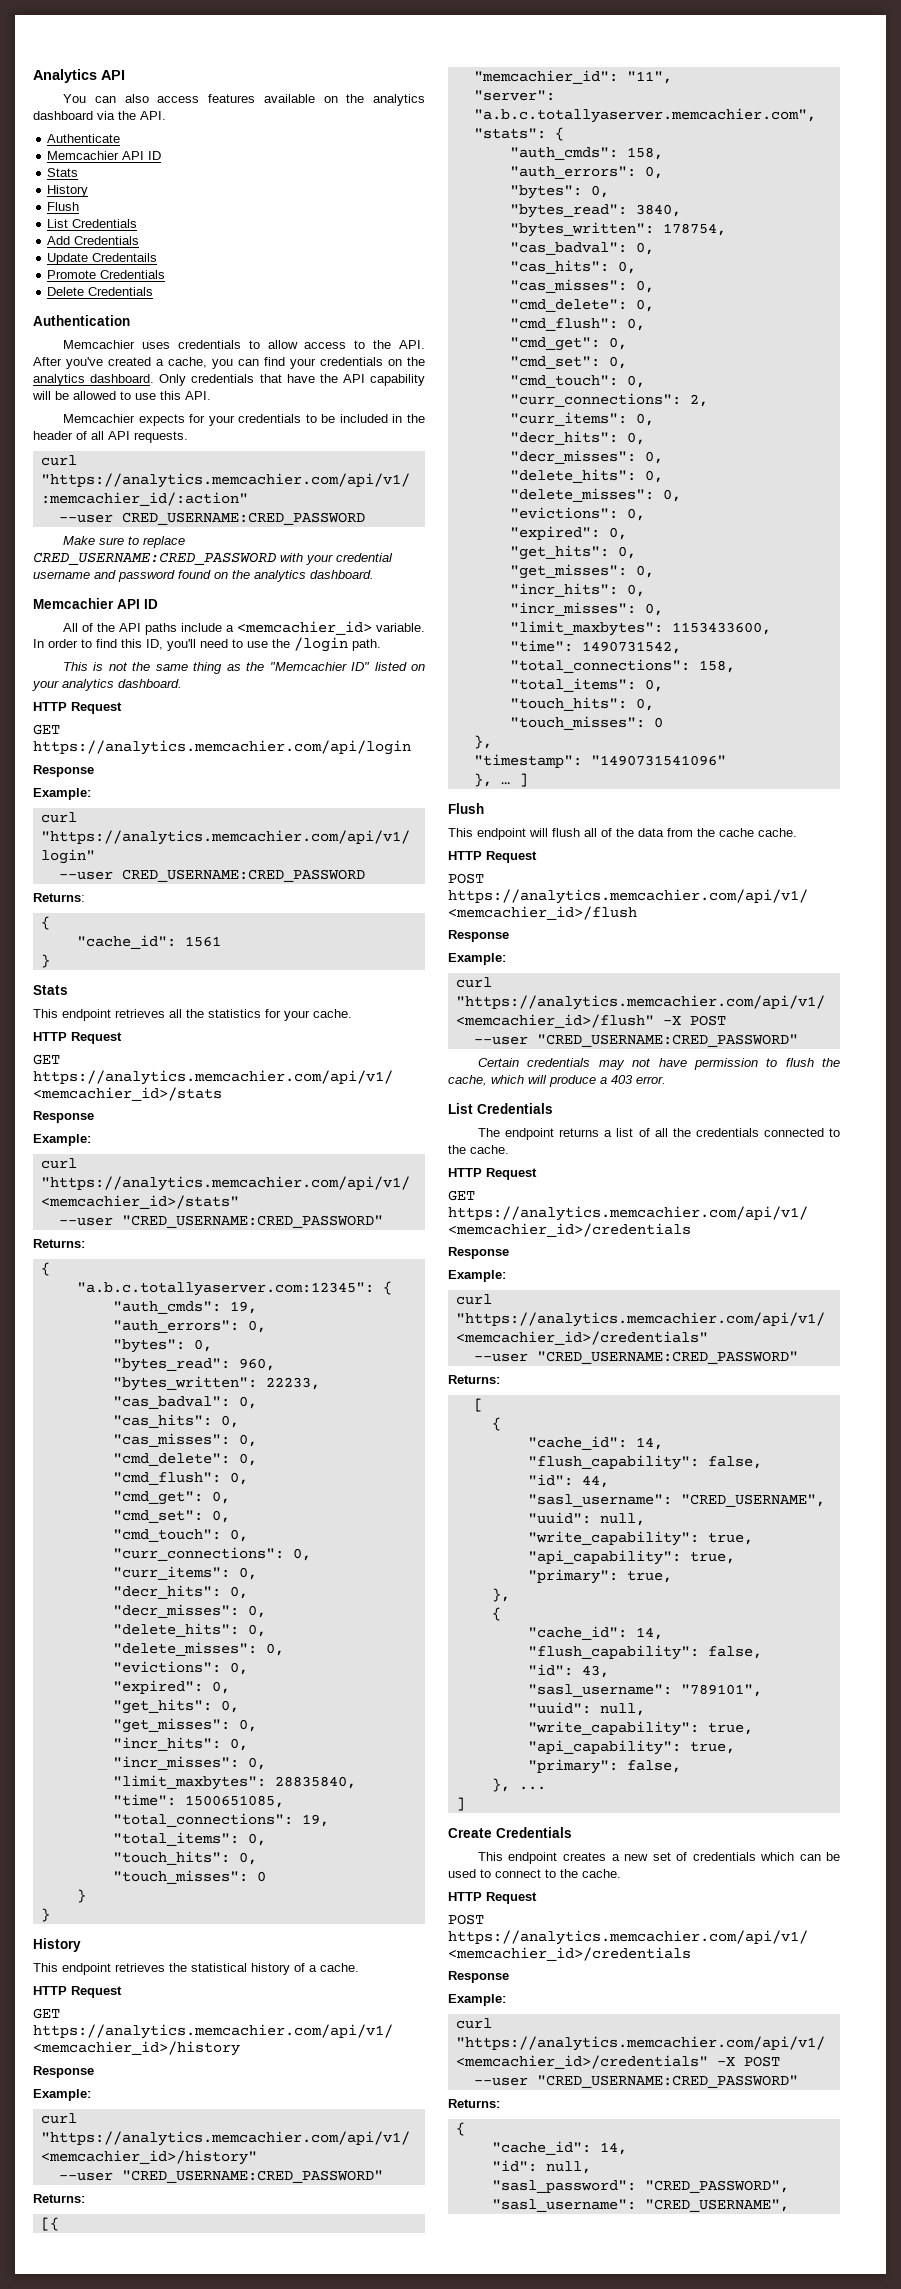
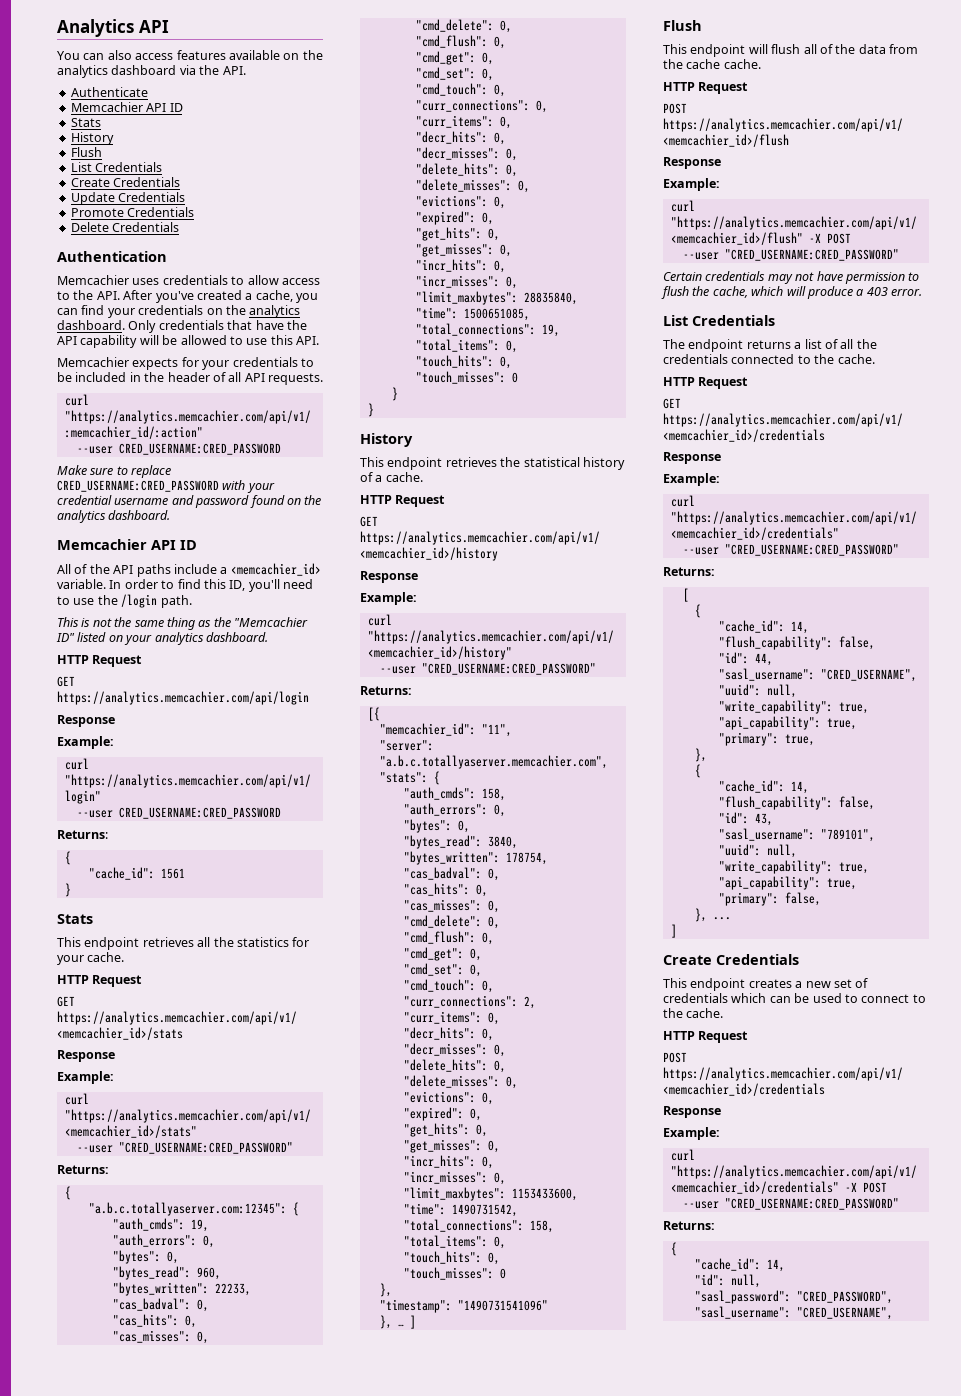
[47,236,71,245] Add -> [70,178,110,187] Create
[92,253,158,262] Credentails -> [118,192,186,202] Credentials

